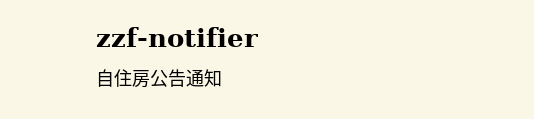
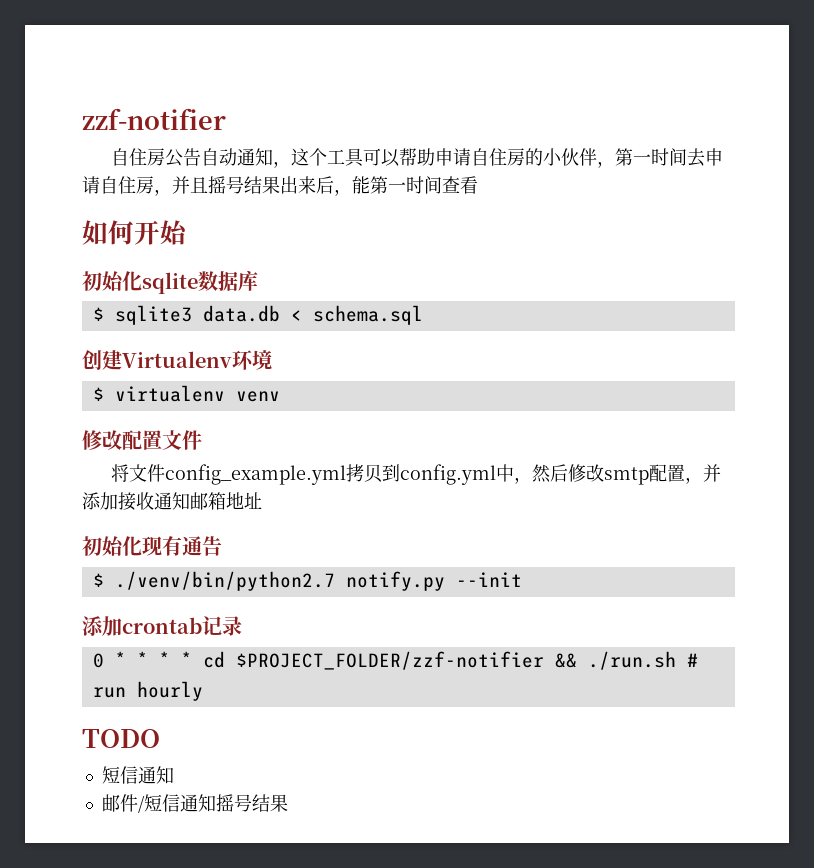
[186,69,222,87] 通知 -> [201,148,724,168] [82,176,478,196] [82,220,188,245] [82,270,258,294] [92,305,423,325] [82,350,272,370] [92,385,280,402] [82,430,202,450] [111,464,722,485] [82,492,262,511] [82,536,222,556] [92,571,522,591] [82,616,242,636] [92,651,698,670] [92,681,203,701] [82,729,160,748] [101,766,174,784] [101,794,288,813] 自动通知，这个工具可以帮助申请自住房的小伙伴，第一时间去申请自住房，并且摇号结果出来后，能第一时间查看 // 如何开始 // 初始化sqlite数据库 // $ sqlite3 data.db < schema.sql // 创建Virtualenv环境 // $ virtualenv venv // 修改配置文件 // 将文件config_example.yml拷贝到config.yml中，然后修改smtp配置，并添加接收通知邮箱地址 // 初始化现有通告 // $ ./venv/bin/python2.7 notify.py --init // 添加crontab记录 // 0 * * * * cd $PROJECT_FOLDER/zzf-notifier && ./run.sh # run hourly // TODO // 短信通知 // 邮件/短信通知摇号结果

